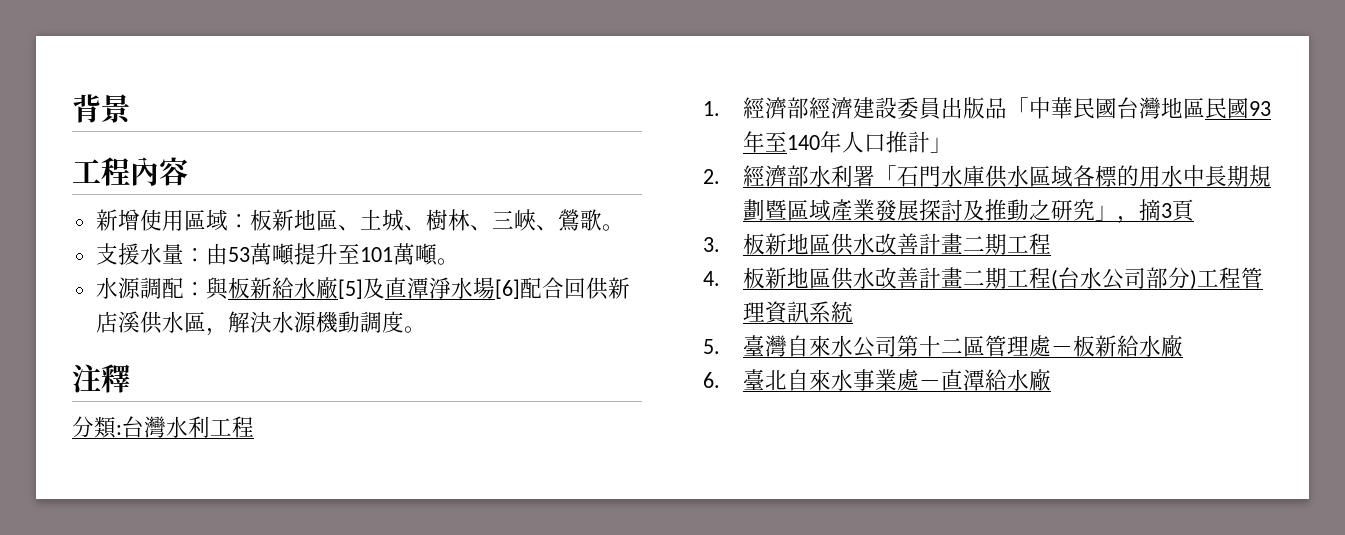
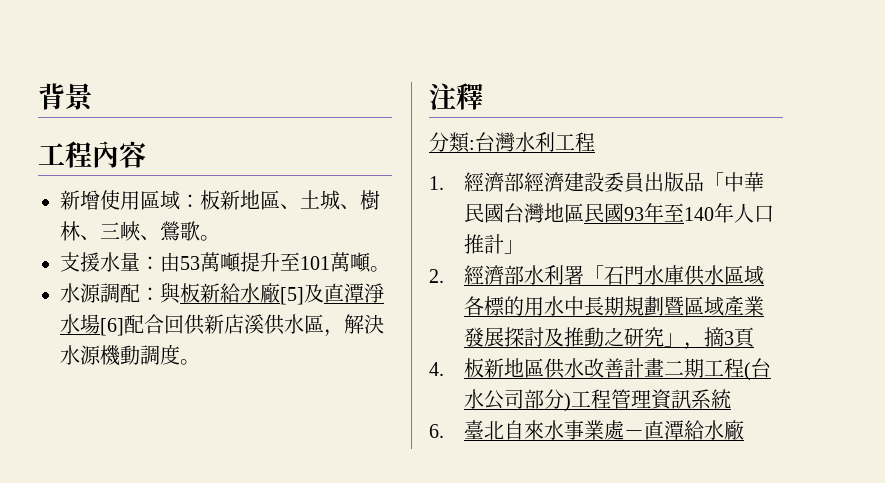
[703,233,1052,256] [703,267,1052,290] 3.板新地區供水改善計畫二期工程 // 4.板新地區供水改善計畫二期工程 -> [429,358,744,379] 4.板新地區供水改善計畫二期工程
[703,335,1184,358] // 5.臺灣自來水公司第十二區管理處－板新給水廠 -> (731, 399) none

